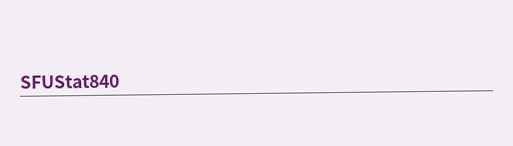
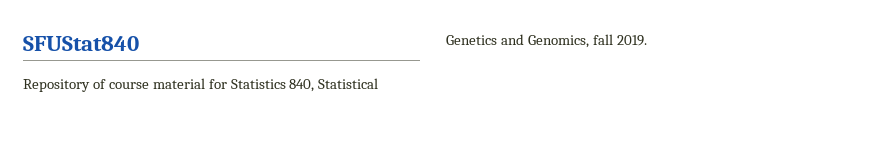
(120, 81) none -> [23,78,379,92] [446,34,647,48] // Repository of course material for Statistics 840, Statistical Genetics and Genomics, fall 2019.

